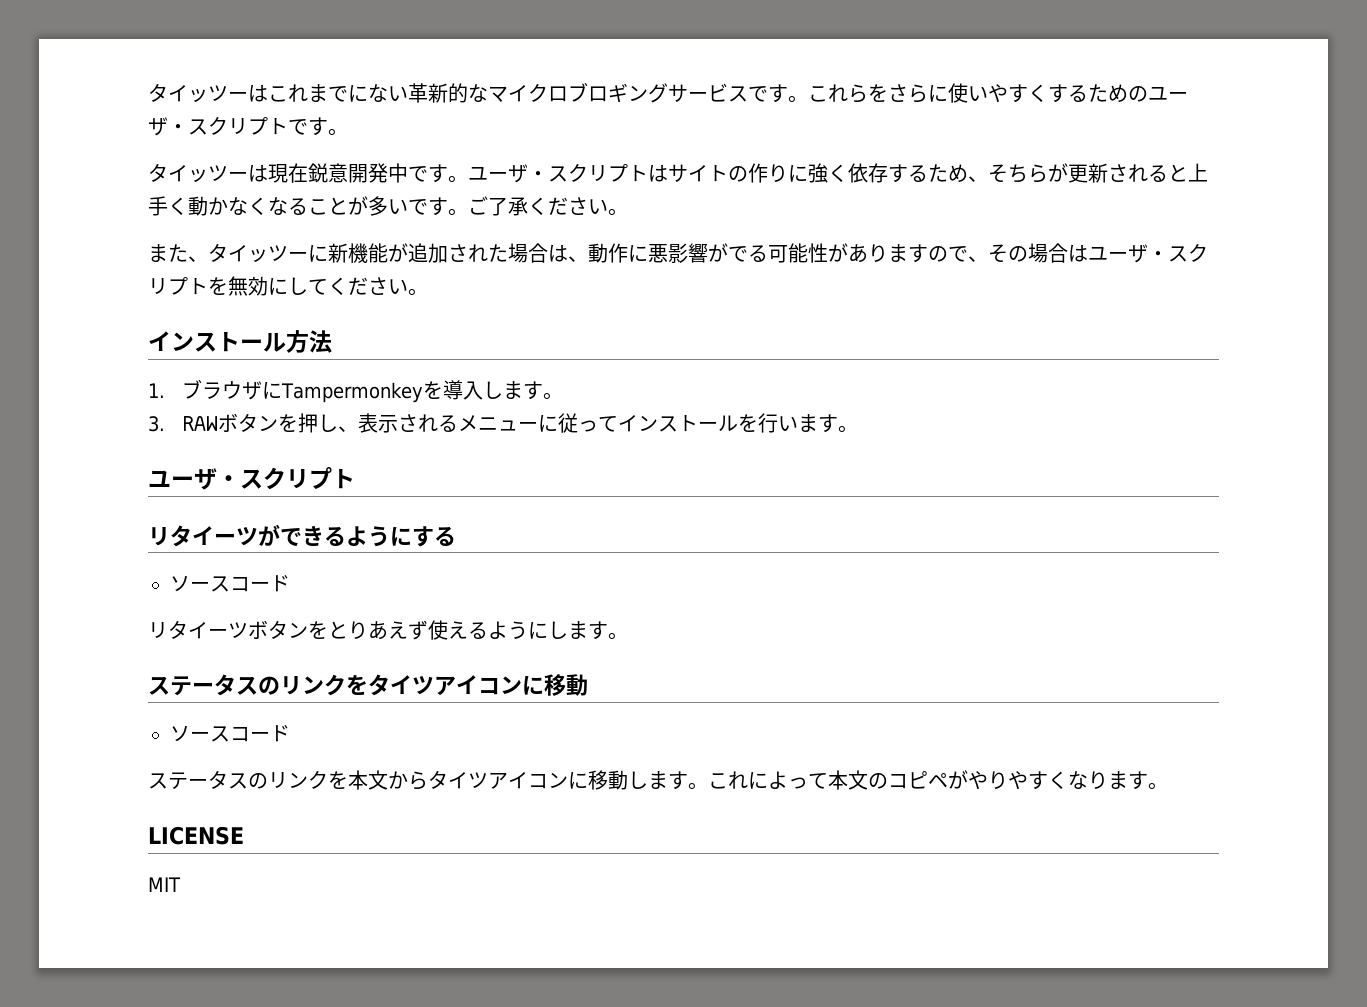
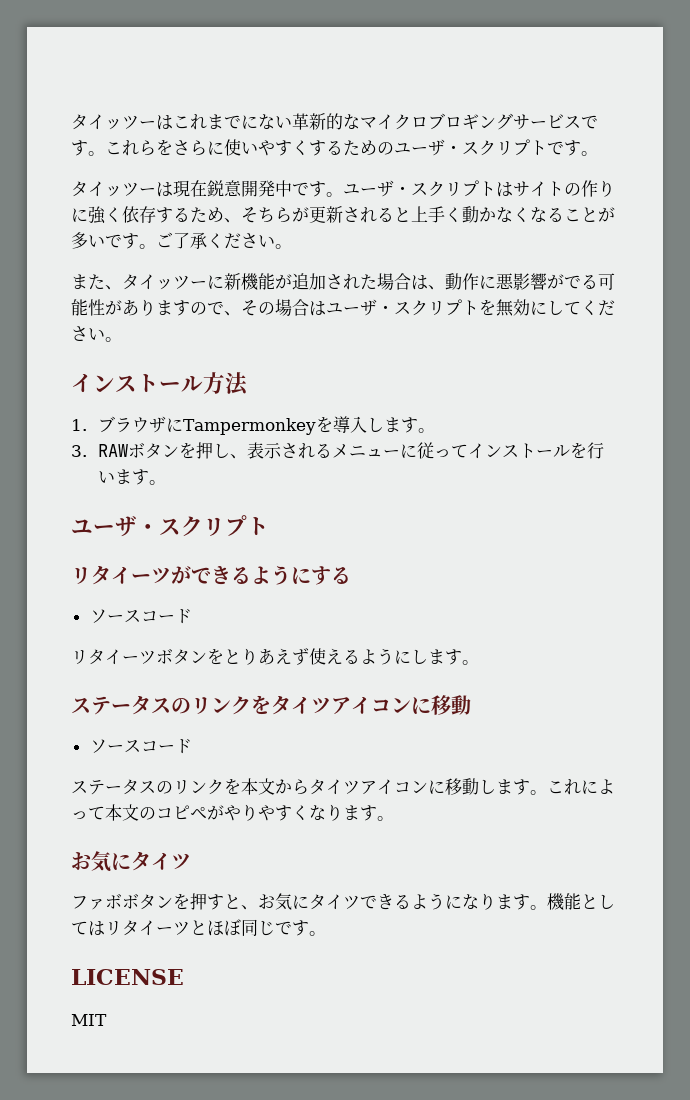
(1168, 786) none -> [71,851,191,872] [71,893,615,910] [71,919,326,936] // お気にタイツ // ファボボタンを押すと、お気にタイツできるようになります。機能としてはリタイーツとほぼ同じです。

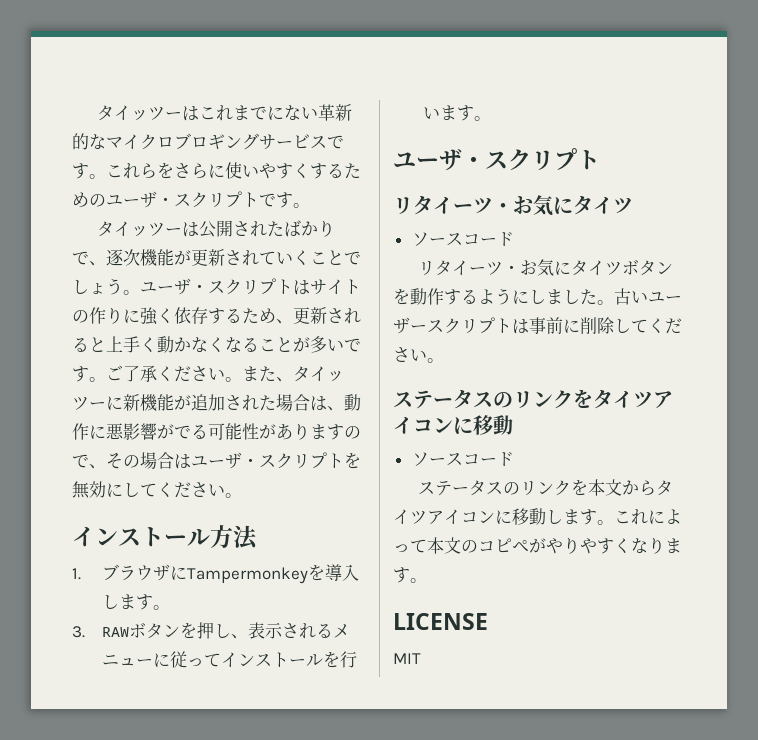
[173,180,326,197] 現在鋭意開発中です -> [199,220,336,238] [72,249,361,266] [72,278,123,295] 公開されたばかりで、逐次機能が更新されていくことでしょう
[241,207,309,223] そちらが -> (293, 321) none
(292, 246) // -> (242, 379) none
[171,565,351,585] ができるようにする -> [493,195,633,216] ・お気にタイツ
[156,648,462,665] ボタンをとりあえず使えるようにします -> [503,259,674,276] [393,288,682,305] [393,317,682,334] [393,347,427,362] ・お気にタイツボタンを動作するようにしました。古いユーザースクリプトは事前に削除してください
[71,851,191,872] [71,893,615,910] [71,919,326,936] // お気にタイツ // ファボボタンを押すと、お気にタイツできるようになります。機能としてはリタイーツとほぼ同じです。 -> (427, 580) none

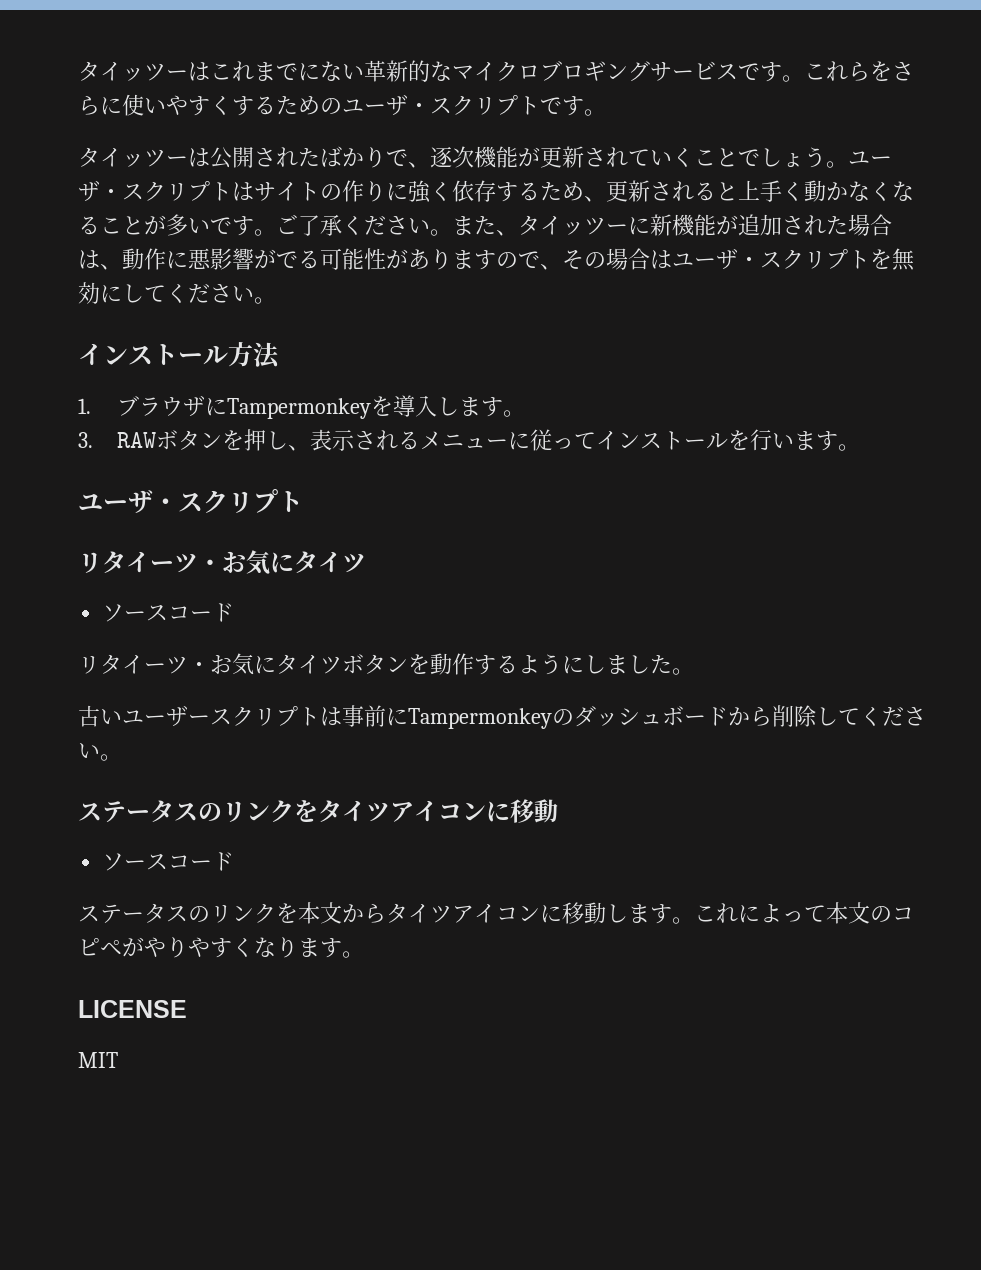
(614, 302) none -> (694, 671) //
(580, 326) none -> [408,706,772,729] Tampermonkeyのダッシュボードから

